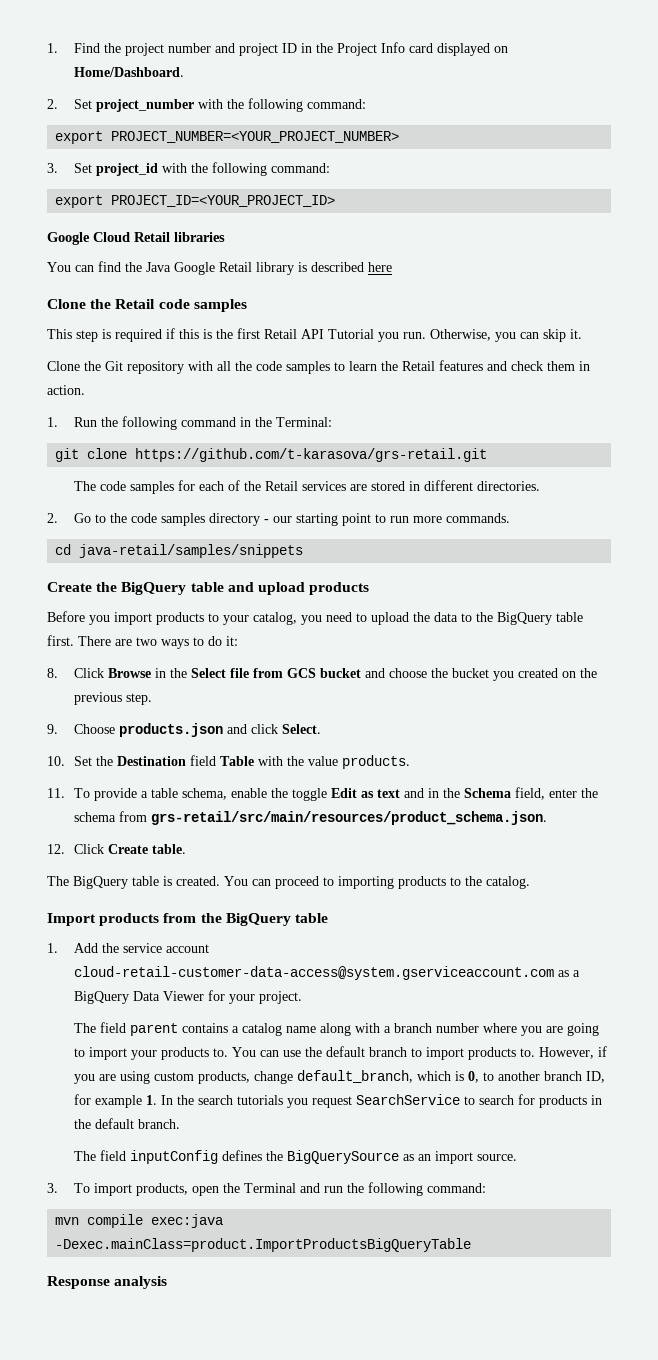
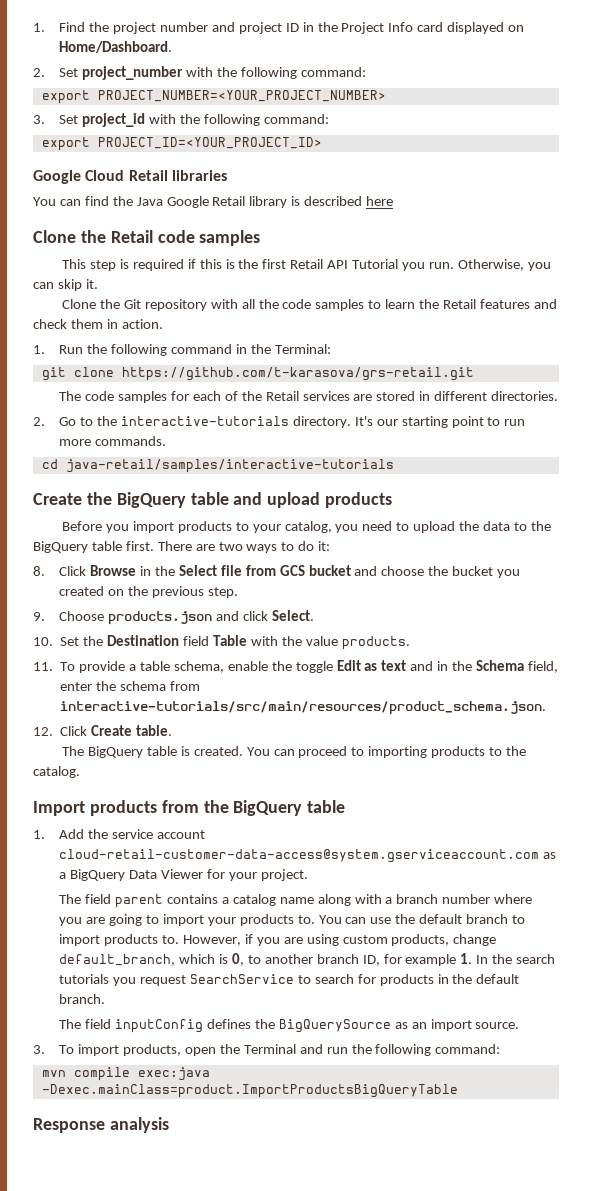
[131,513,270,526] code samples directory - -> [120,416,373,428] interactive-tutorials directory. It's
[79,544,304,558] java-retail/samples/snippets -> [65,459,394,473] java-retail/samples/interactive-tutorials
[151,811,548,825] grs-retail/src/main/resources/product_schema.json. -> [60,701,547,715] interactive-tutorials/src/main/resources/product_schema.json.

